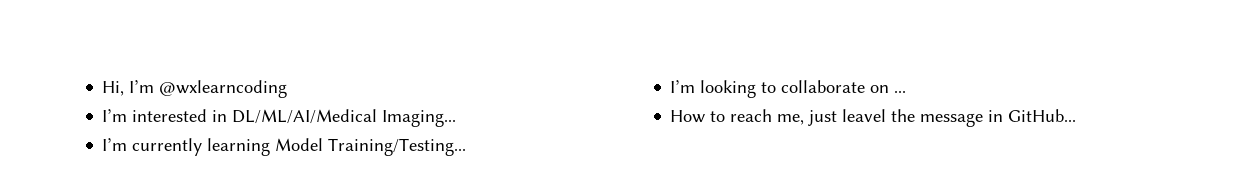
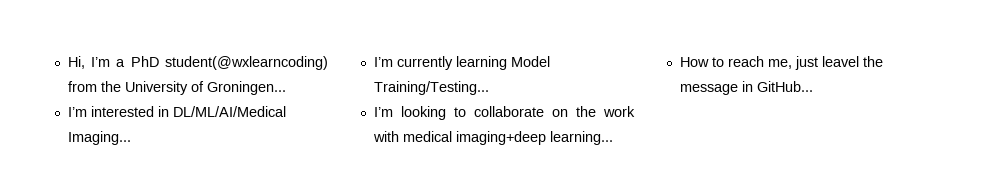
[159,80,288,98] @wxlearncoding -> [116,56,328,70] [67,81,286,95] a PhD student(@wxlearncoding) from the University of Groningen...
[894,90,907,93] ... -> [575,106,635,117] [372,131,613,145] the work with medical imaging+deep learning...

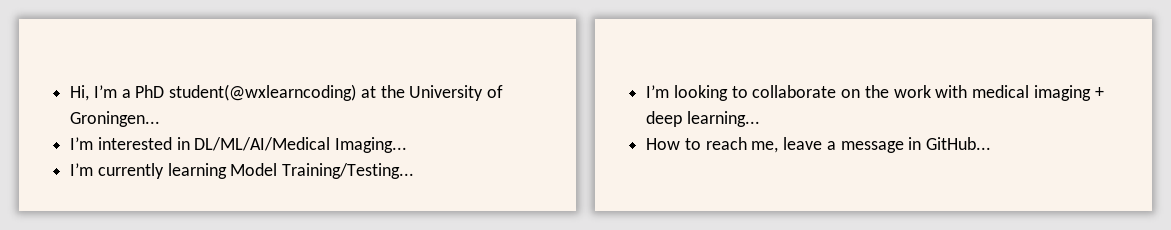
[67,81,97,92] from -> [360,86,376,98] at
[455,131,546,145] imaging+deep -> [1033,85,1104,101] [646,111,683,127] imaging + deep
[794,56,883,70] just leavel the -> [783,137,836,150] leave a

